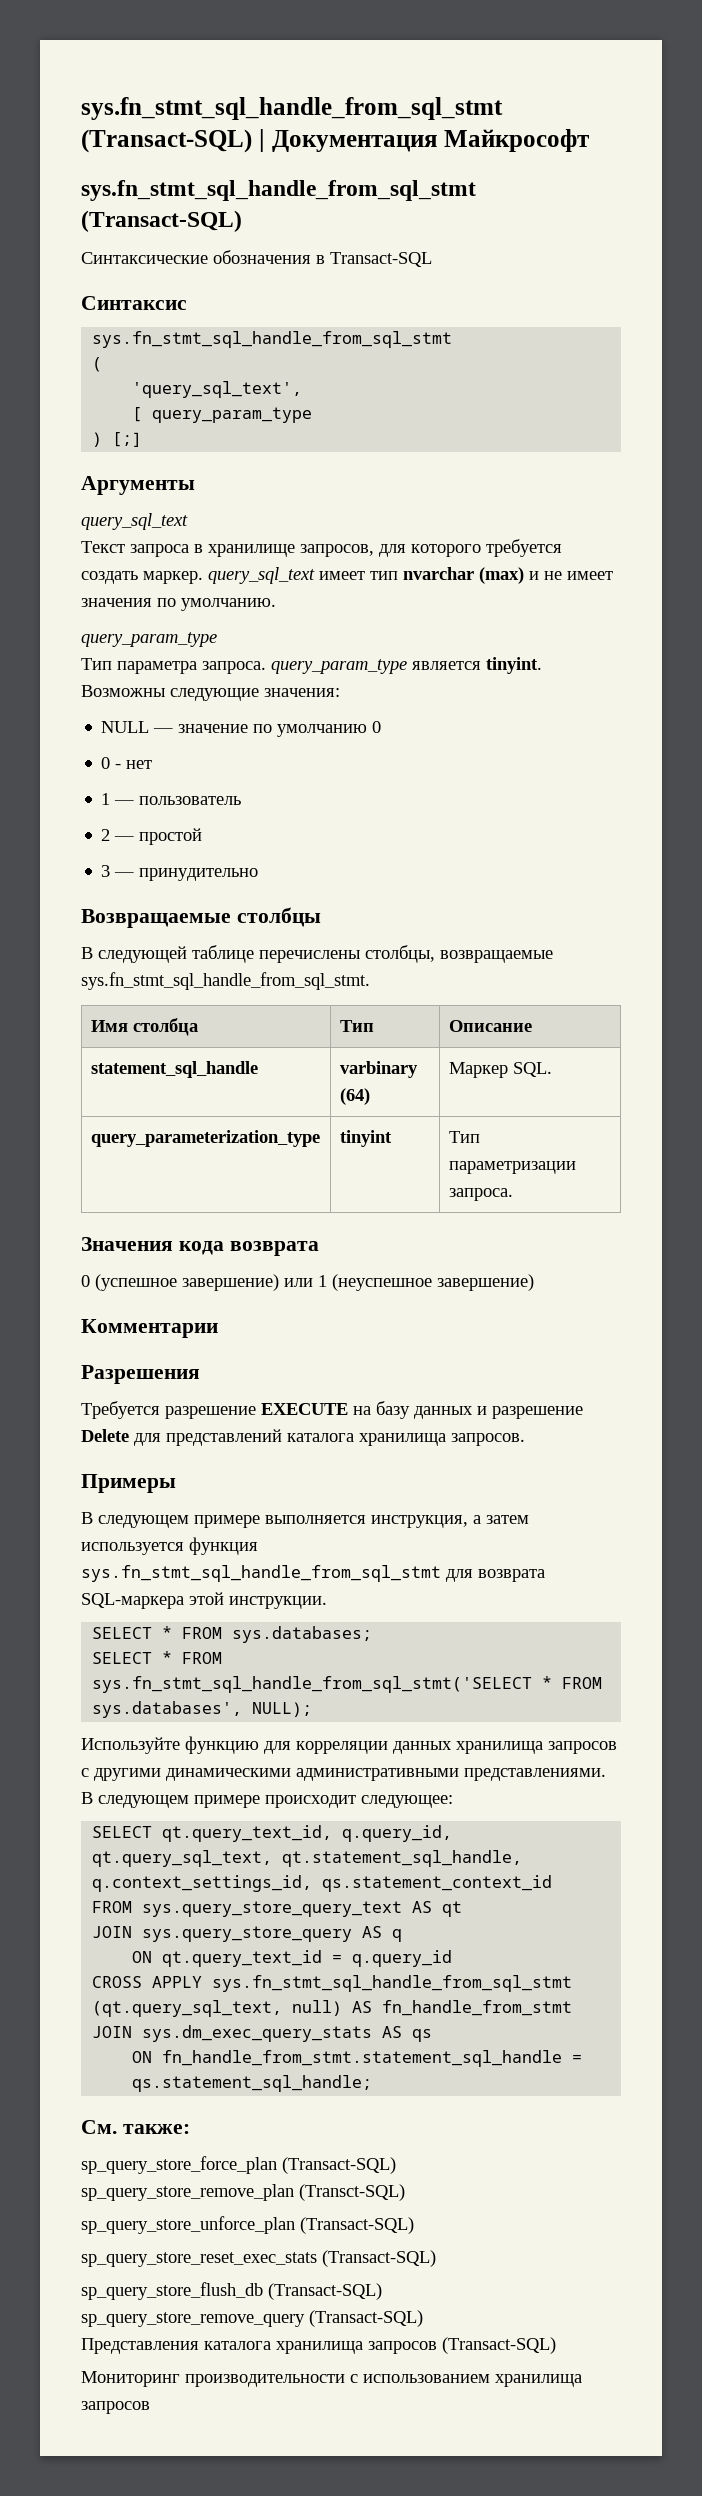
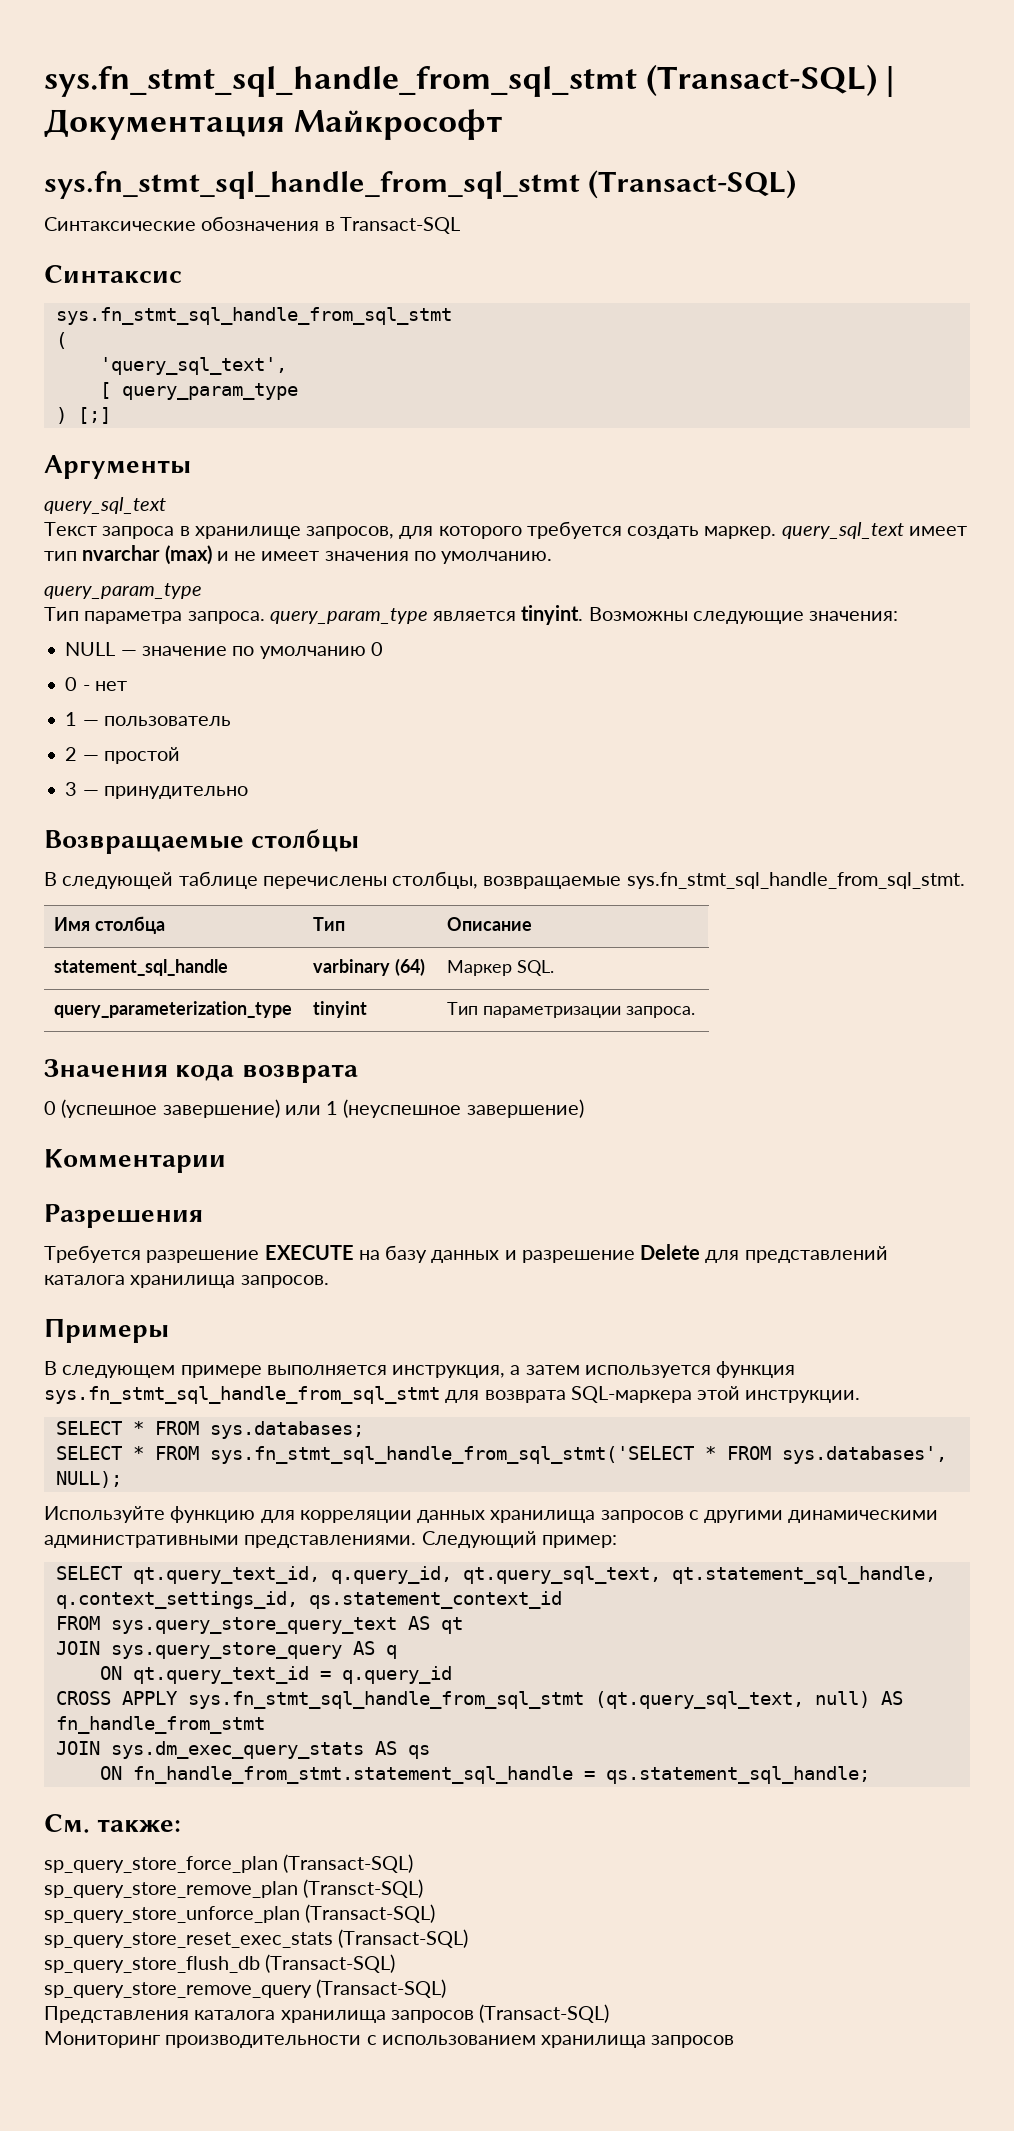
[81,1792,453,1808] В следующем примере происходит следующее: -> [421,1531,617,1548] Следующий пример:

